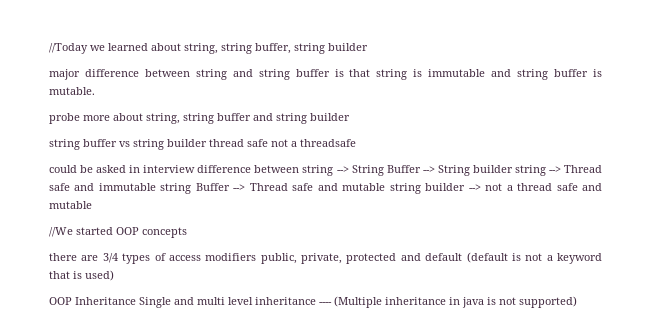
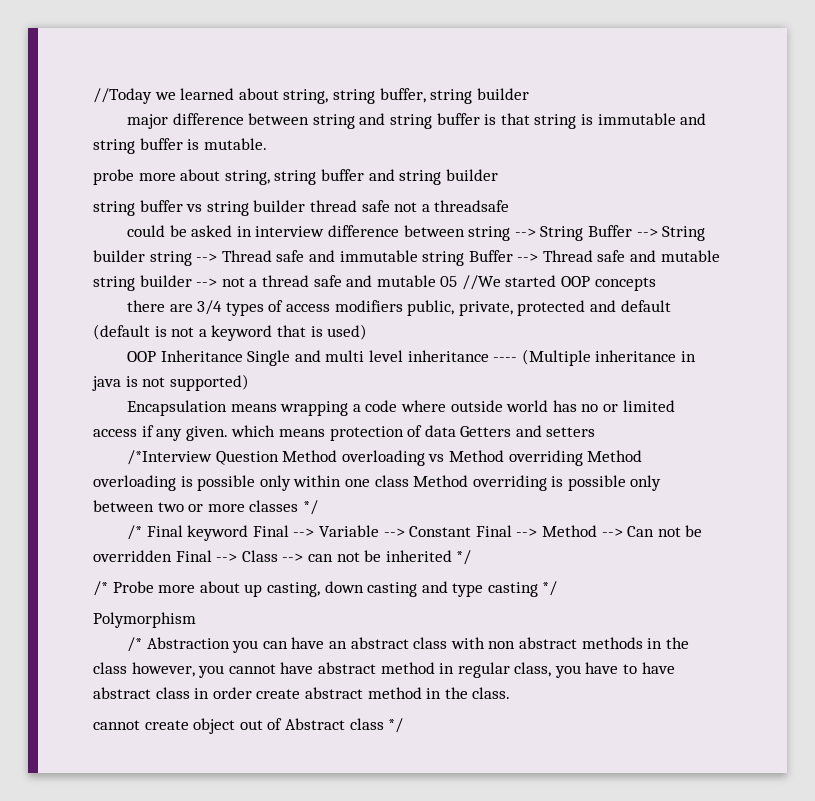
(92, 205) // -> [440,276,458,287] 05
(577, 302) none -> [127,400,675,416] [93,425,596,441] [127,450,643,466] [93,475,662,491] [93,500,318,515] [127,525,703,541] [93,550,472,565] [93,581,558,597] [93,612,196,628] [127,637,689,653] [93,662,675,678] [93,687,511,699] [93,718,404,734] // Encapsulation means wrapping a code where outside world has no or limited access if any given. which means protection of data Getters and setters // /*Interview Question Method overloading vs Method overriding Method overloading is possible only within one class Method overriding is possible only between two or more classes */ // /* Final keyword Final --> Variable --> Constant Final --> Method --> Can not be overridden Final --> Class --> can not be inherited */ // /* Probe more about up casting, down casting and type casting */ // Polymorphism // /* Abstraction you can have an abstract class with non abstract methods in the class however, you cannot have abstract method in regular class, you have to have abstract class in order create abstract method in the class. // cannot create object out of Abstract class */

